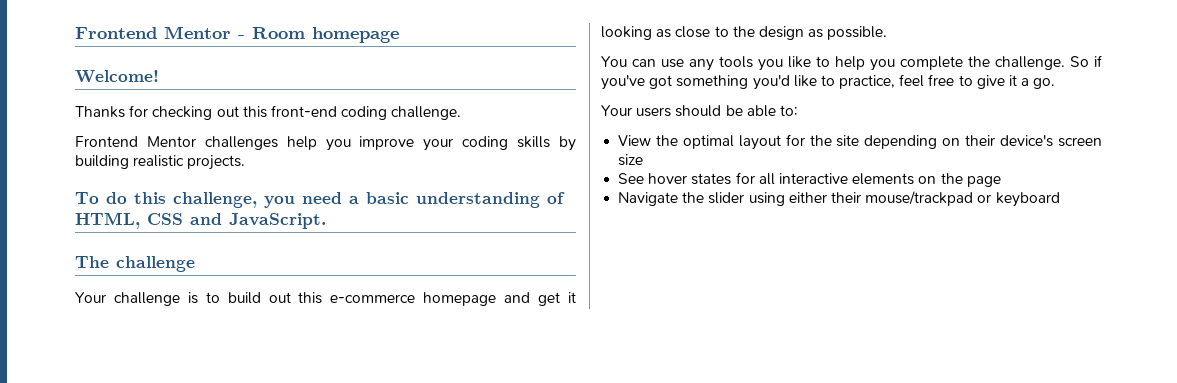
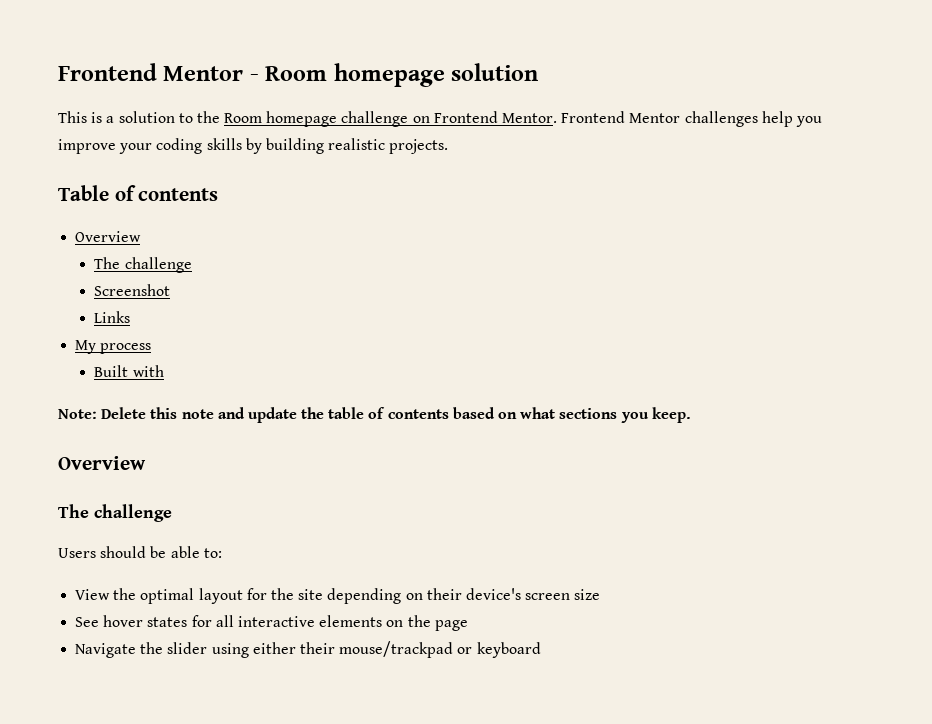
[75,70,159,83] [75,105,462,120] // Welcome! // Thanks for checking out this front-end coding challenge. // -> [451,63,539,81] [58,111,558,127] solution // This is a solution to the Room homepage challenge on Frontend Mentor.
[75,192,565,208] [75,212,326,229] [75,256,195,272] [75,292,577,306] [601,26,888,40] [601,55,1102,71] [601,74,1056,90] [601,105,672,117] To do this challenge, you need a basic understanding of HTML, CSS and JavaScript. // The challenge // Your challenge is to build out this e-commerce homepage and get it looking as close to the design as possible. // You can use any tools you like to help you complete the challenge. So if you've got something you'd like to practice, feel free to give it a go. // Your users -> [58,185,219,201] [75,231,142,242] [94,257,192,273] [94,284,171,296] [94,311,131,323] [75,340,152,354] [94,365,164,377] [58,407,691,423] [58,456,146,470] [58,504,172,522] [58,548,96,558] Table of contents // Overview // The challenge // Screenshot // Links // My process // Built with // Note: Delete this note and update the table of contents based on what sections you keep. // Overview // The challenge // Users

